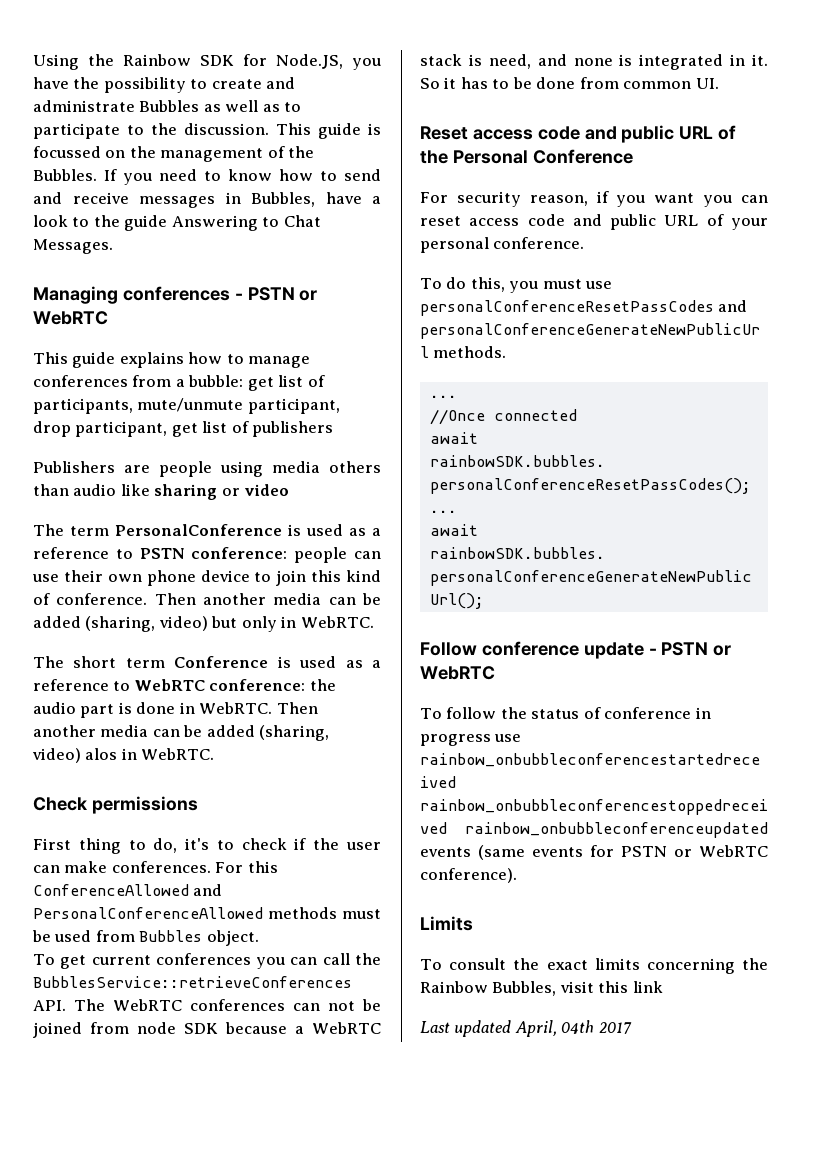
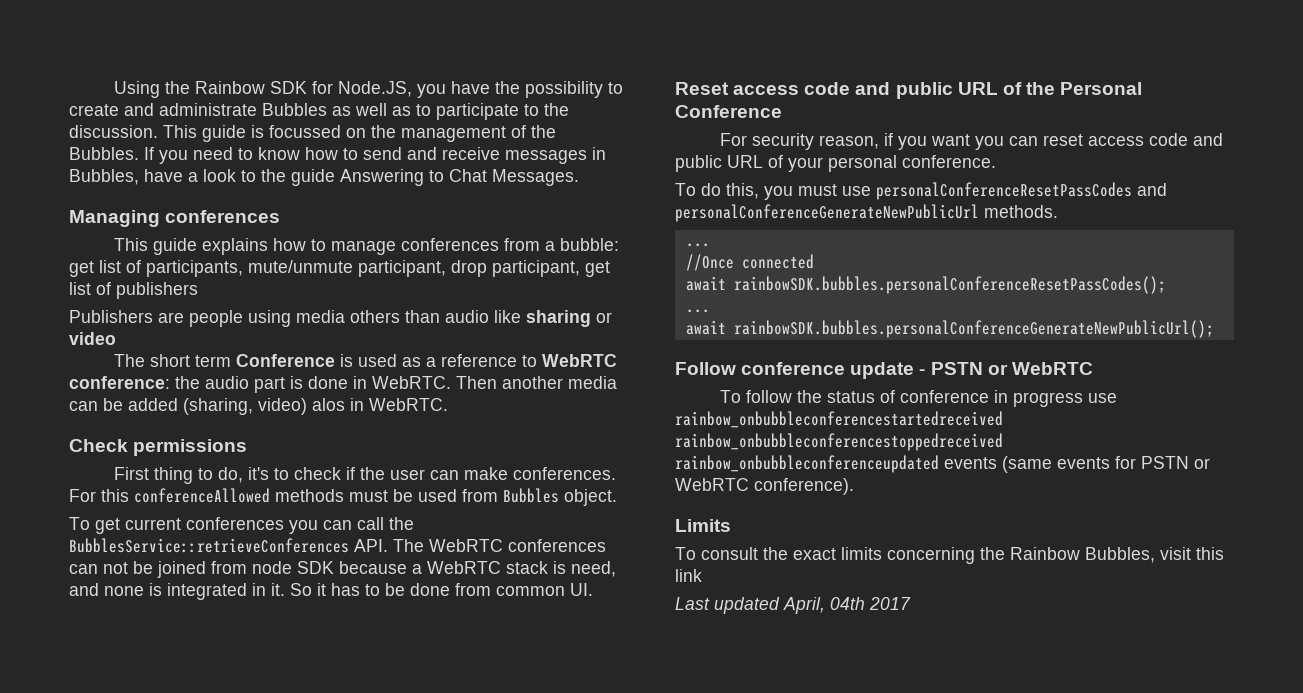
[234,287,318,301] [33,311,108,325] - PSTN or WebRTC -> (281, 216) none
[33,524,381,536] [33,547,381,563] [32,570,381,586] [33,593,381,605] [33,616,374,632] // The term PersonalConference is used as a reference to PSTN conference: people can use their own phone device to join this kind of conference. Then another media can be added (sharing, video) but only in WebRTC. -> (116, 338) none
[33,884,223,896] [33,907,263,919] ConferenceAllowed and PersonalConferenceAllowed -> [134,488,270,503] conferenceAllowed

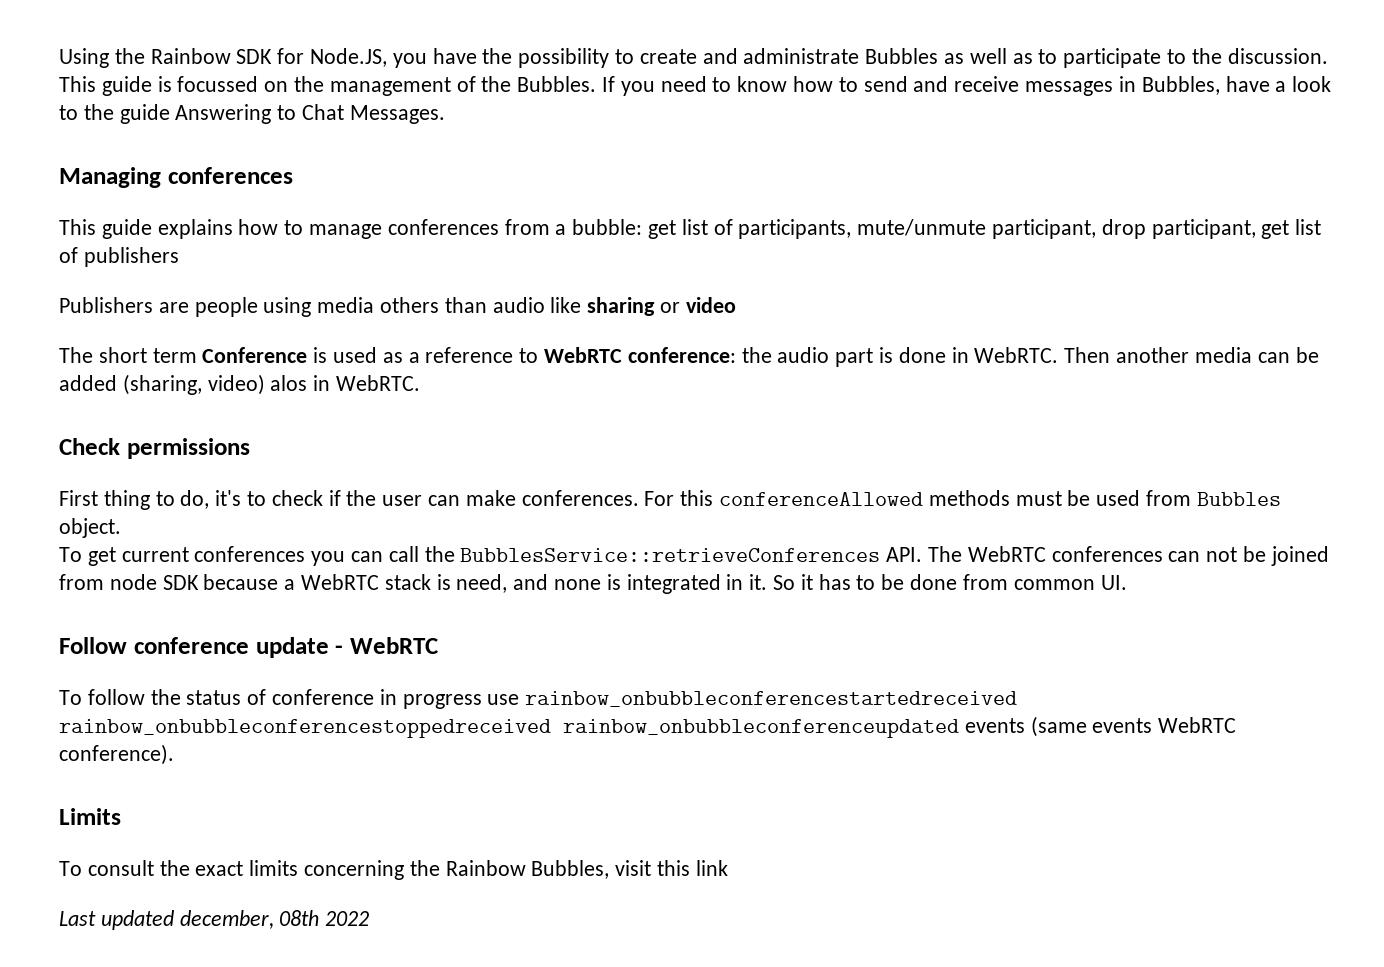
[675,82,1143,99] [675,105,782,118] [720,133,1224,150] [675,155,996,172] [675,182,1167,200] [675,204,1058,222] [685,243,710,247] [685,254,814,271] [685,276,1166,294] [685,309,710,313] [685,320,1214,338] // Reset access code and public URL of the Personal Conference // For security reason, if you want you can reset access code and public URL of your personal conference. // To do this, you must use personalConferenceResetPassCodes and personalConferenceGenerateNewPublicUrl methods. // ... // //Once connected // await rainbowSDK.bubbles.personalConferenceResetPassCodes(); // ... // await rainbowSDK.bubbles.personalConferenceGenerateNewPublicUrl(); -> (1127, 582) none
[930,362,1008,375] PSTN or -> (344, 649) none
[1115,456,1210,469] for PSTN or -> (1153, 725) none
[783,597,911,614] April, 04th 2017 -> [179,910,370,929] december, 08th 2022

